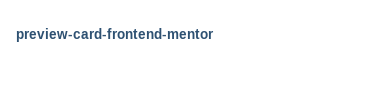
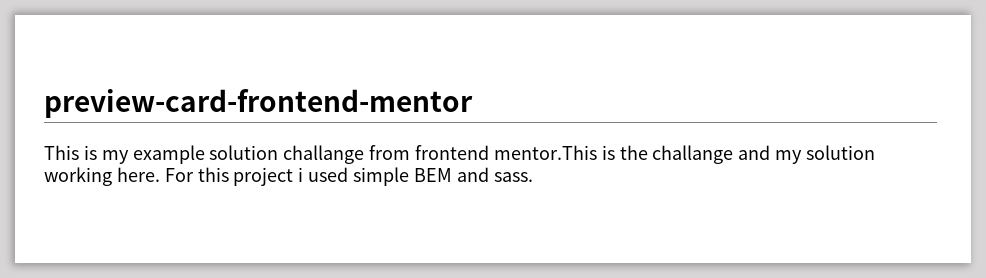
(214, 35) none -> [44,145,876,164] [44,167,533,186] // This is my example solution challange from frontend mentor.This is the challange and my solution working here. For this project i used simple BEM and sass.

